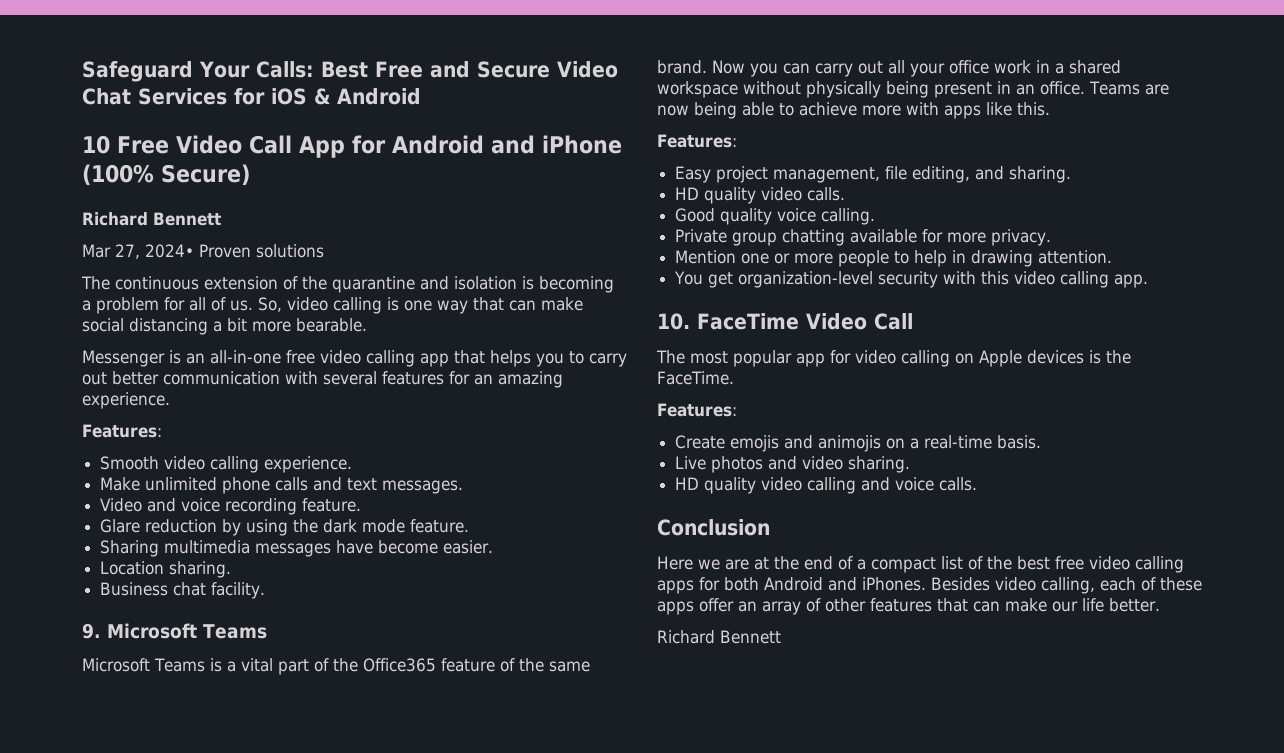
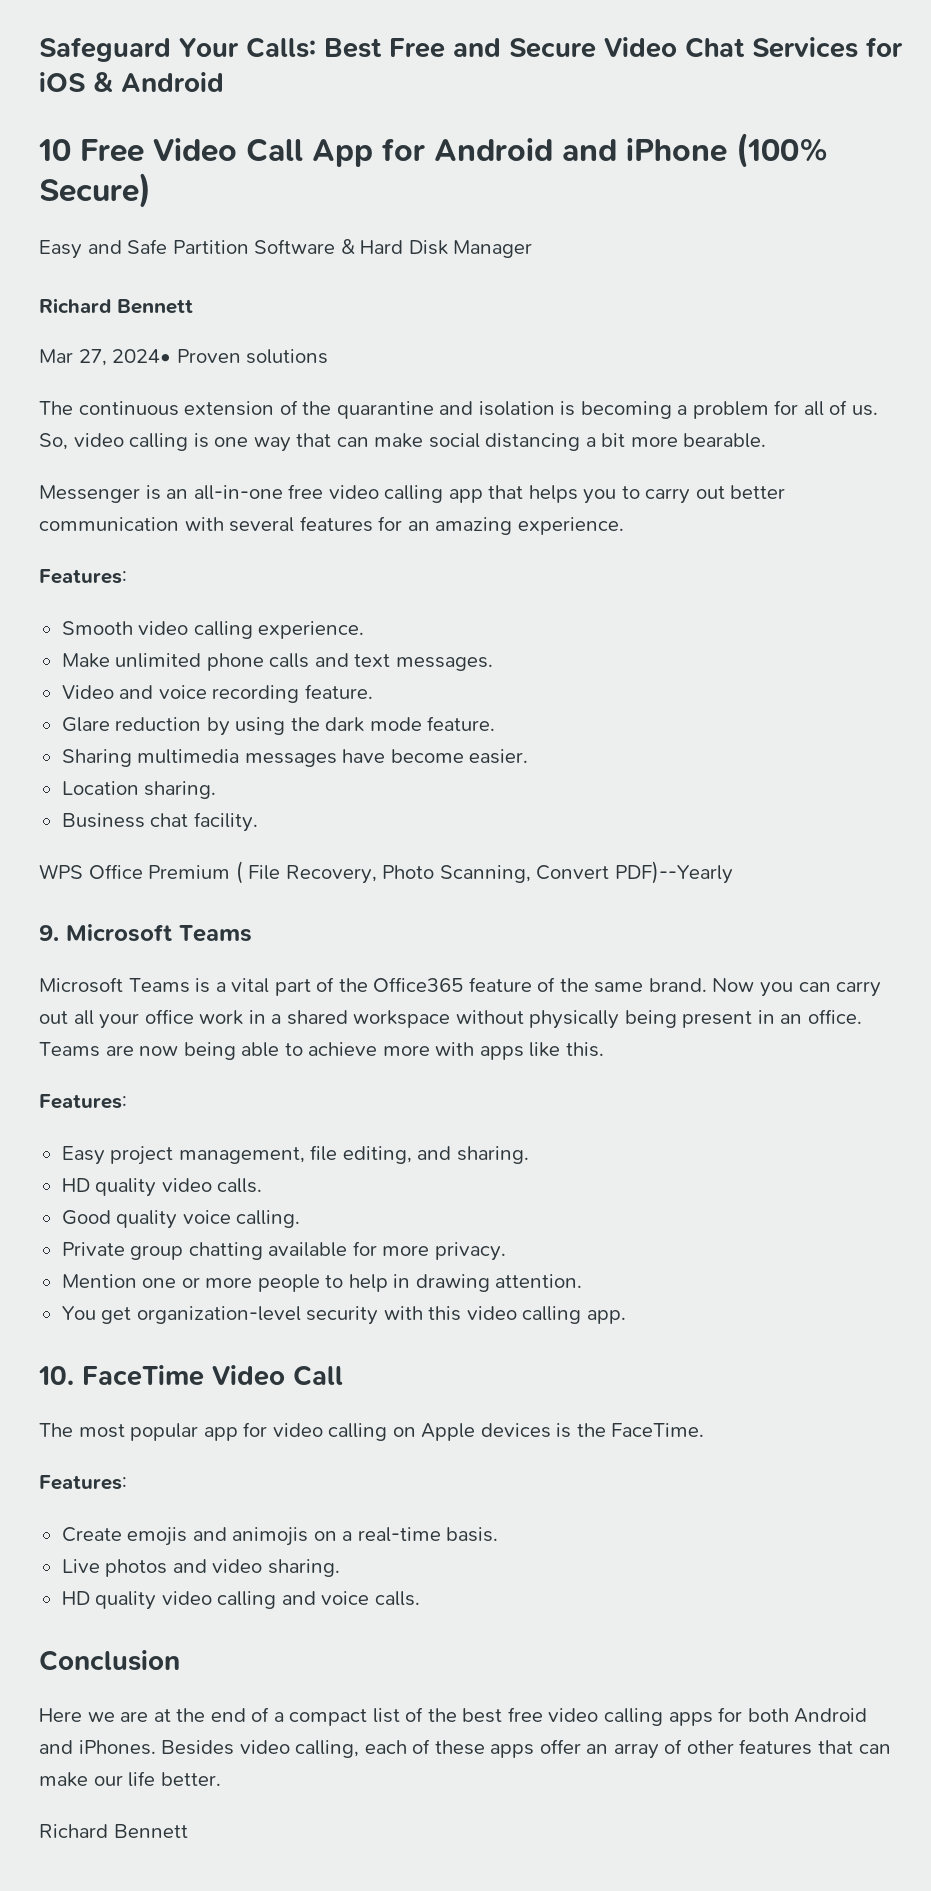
(250, 175) none -> [39,239,533,259] // Easy and Safe Partition Software & Hard Disk Manager
(266, 590) none -> [39,861,733,884] // WPS Office Premium ( File Recovery, Photo Scanning, Convert PDF)--Yearly

